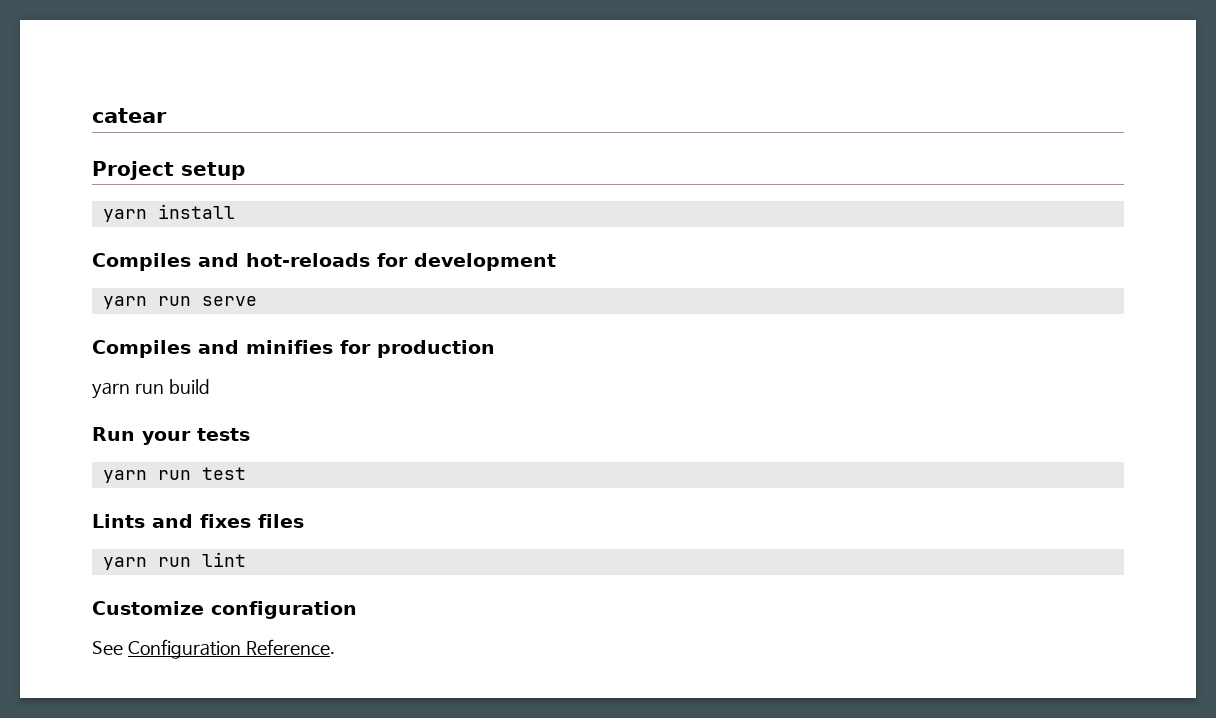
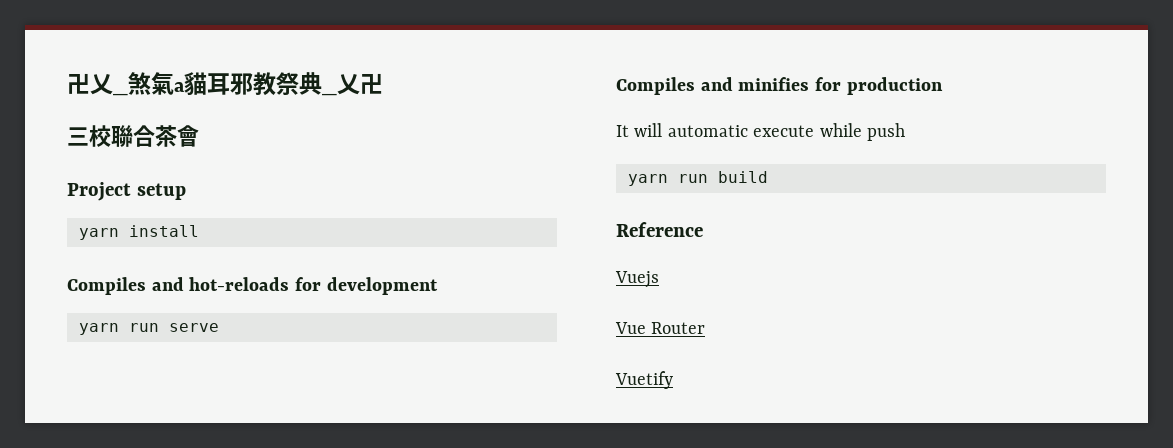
[92,108,167,123] catear -> [67,72,383,96] [67,125,199,147] 卍乂_煞氣a貓耳邪教祭典_乂卍 // 三校聯合茶會
[92,379,210,399] [92,427,250,445] [102,467,246,483] [92,514,304,528] [102,552,246,570] [92,601,357,619] [92,639,335,659] yarn run build // Run your tests // yarn run test // Lints and fixes files // yarn run lint // Customize configuration // See Configuration Reference. -> [616,123,905,141] [628,171,768,186] [616,222,703,237] [615,271,659,288] [615,322,706,334] [615,371,673,389] It will automatic execute while push // yarn run build // Reference // Vuejs // Vue Router // Vuetify

